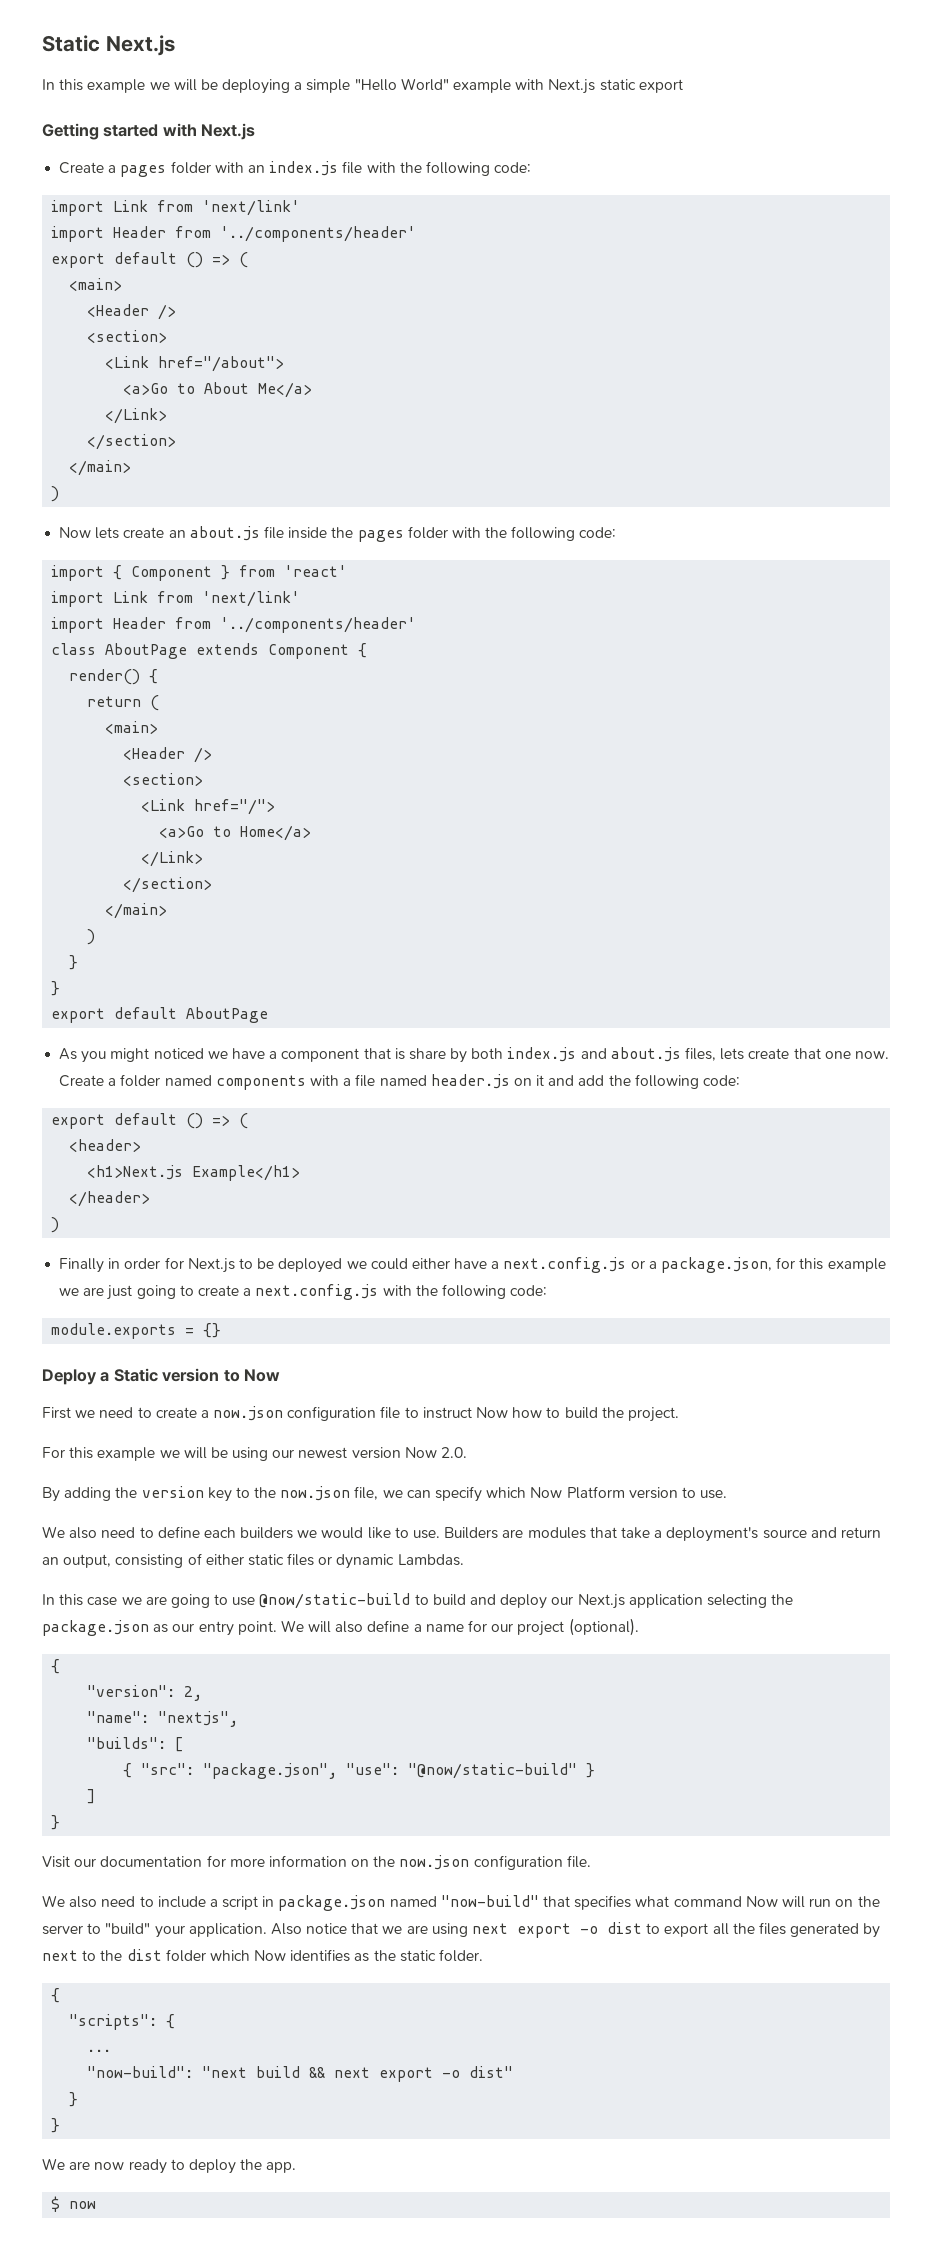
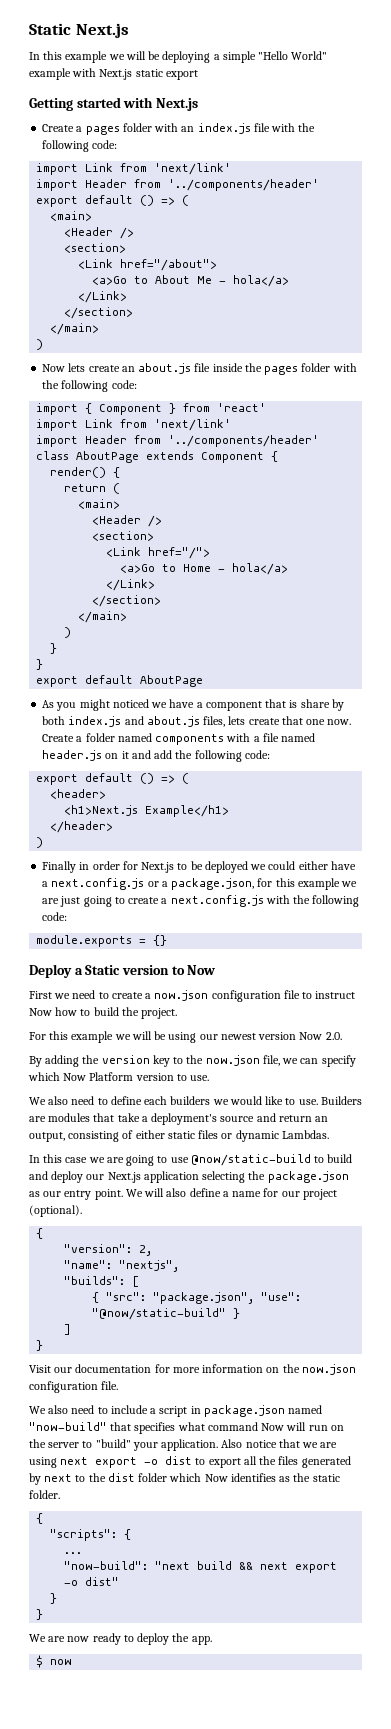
[258,382,313,398] Me</a> -> [197,275,290,287] Me - hola</a>
[240,825,312,841] Home</a> -> [183,563,289,575] Home - hola</a>

